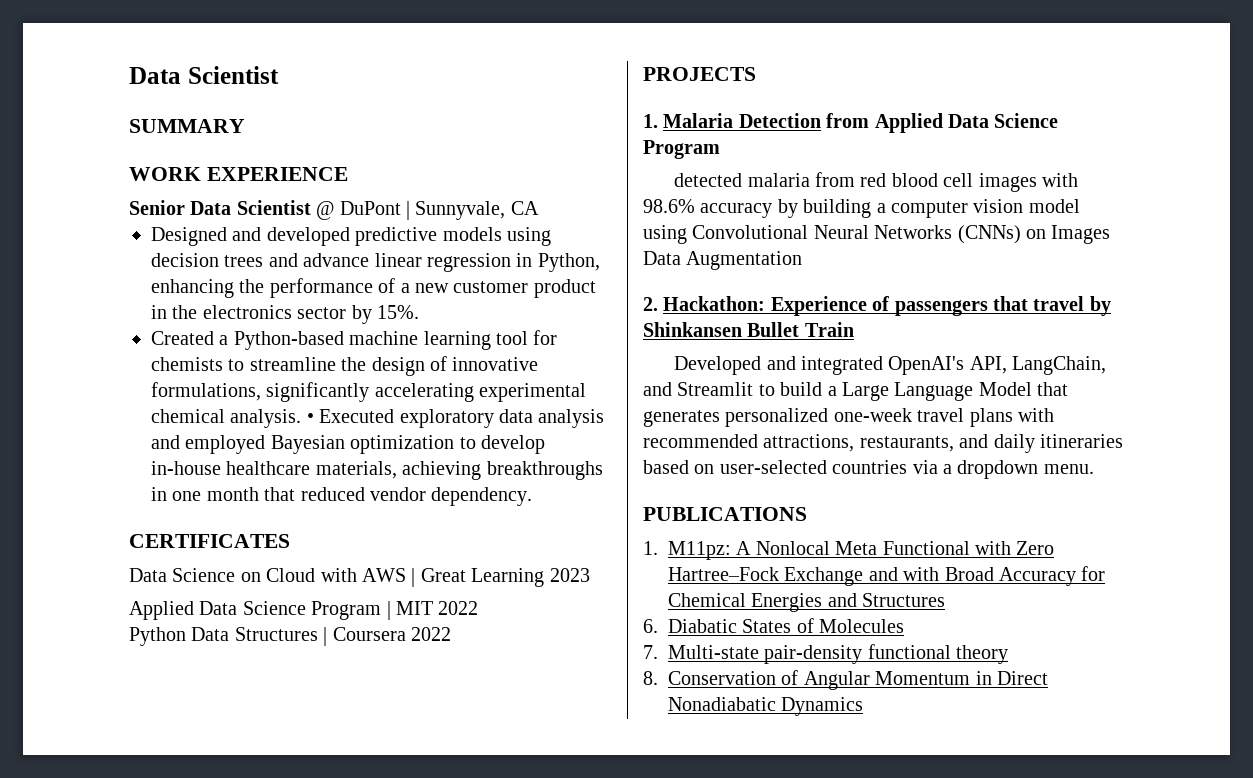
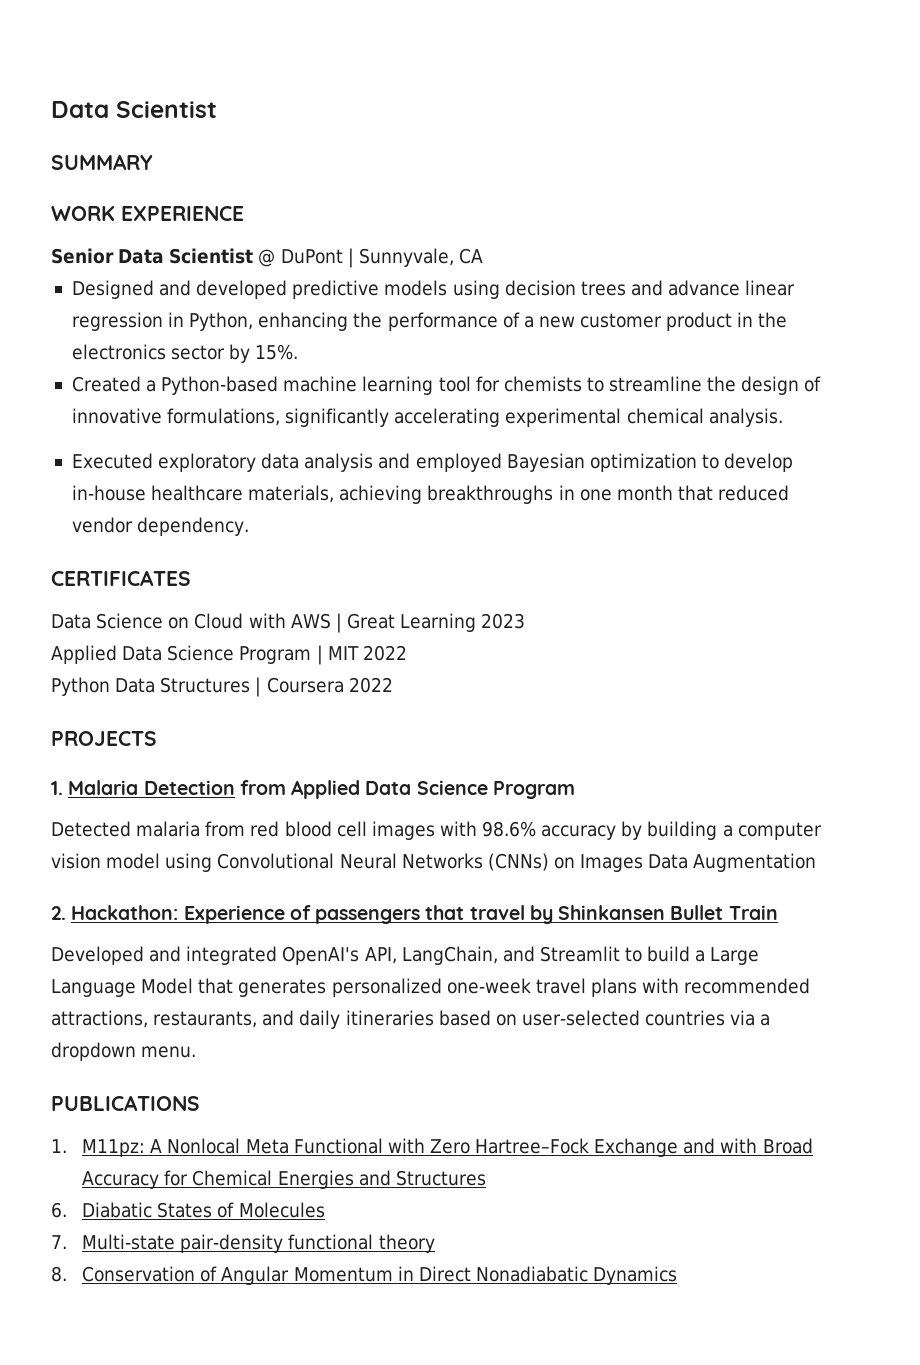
[306,413,314,423] • -> (783, 417) //
[674,173,743,187] detected -> [51,821,131,837] Detected

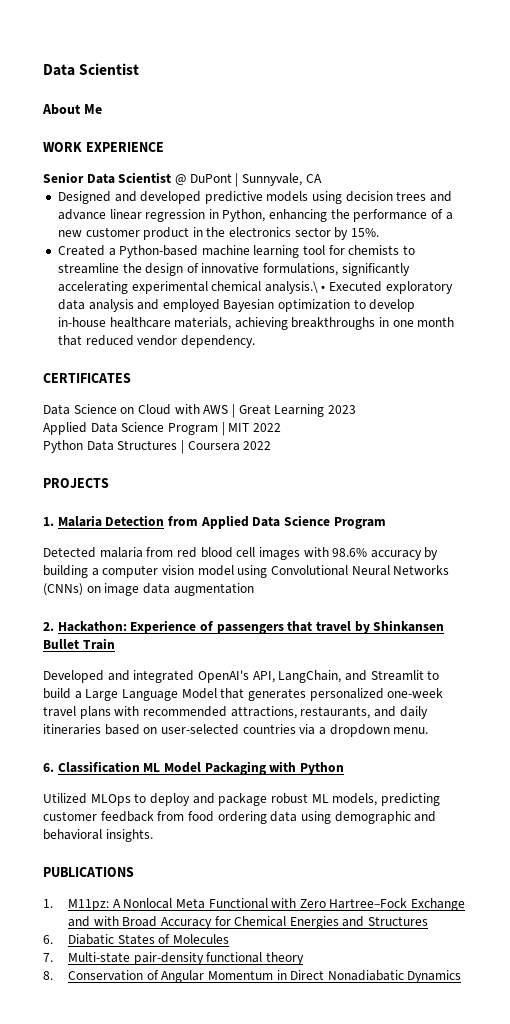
[51,154,153,170] SUMMARY -> [42,104,102,115] About Me
[708,408,783,427] analysis. // -> [264,281,326,294] analysis.\ •
[580,853,817,872] Images Data Augmentation -> [104,583,254,596] image data augmentation
(197, 1052) none -> [43,761,344,775] [43,793,440,806] [43,811,437,824] [43,829,153,842] // 6. Classification ML Model Packaging with Python // Utilized MLOps to deploy and package robust ML models, predicting customer feedback from food ordering data using demographic and behavioral insights.

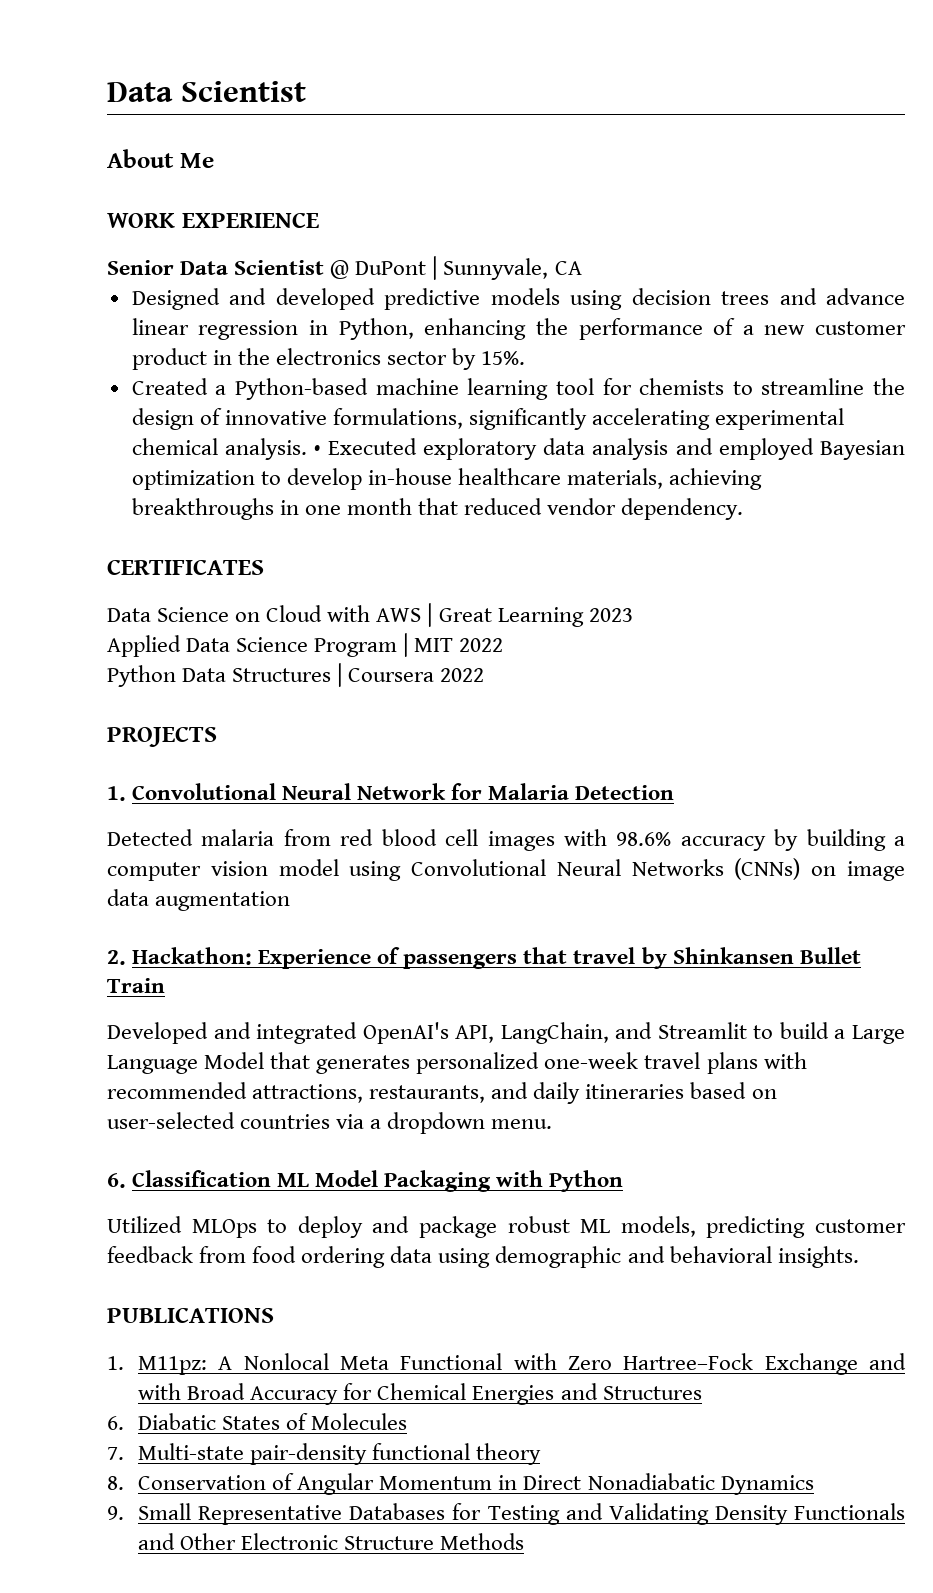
[264,281,318,294] analysis.\ -> [225,438,307,460] analysis.
[57,515,386,529] Malaria Detection from Applied Data Science Program -> [132,783,675,800] Convolutional Neural Network for Malaria Detection
(462, 976) none -> [107,1503,905,1525] [138,1533,525,1550] // 9. Small Representative Databases for Testing and Validating Density Functionals and Other Electronic Structure Methods

